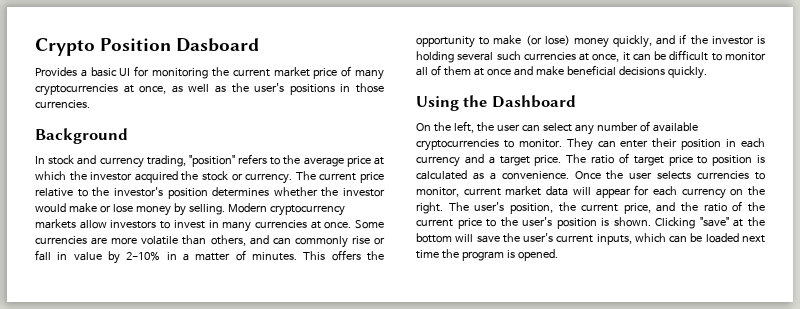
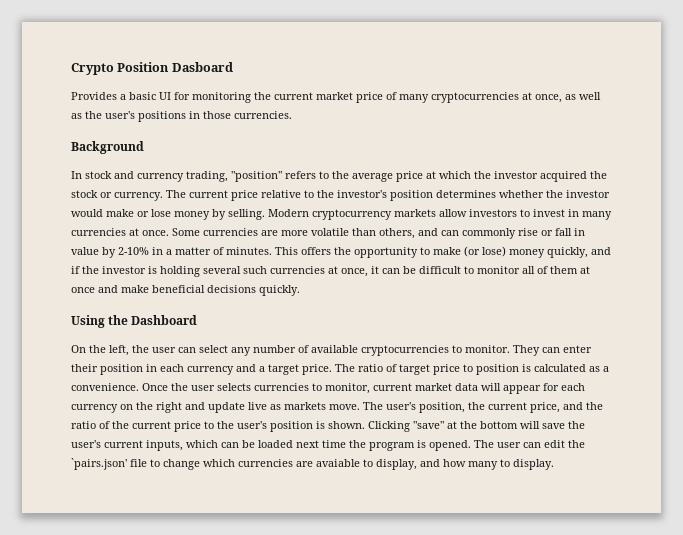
[416,202,443,214] right. -> [156,402,360,413] right and update live as markets move.
(558, 255) none -> [474,440,585,448] [71,458,554,470] The user can edit the `pairs.json' file to change which currencies are avaiable to display, and how many to display.

